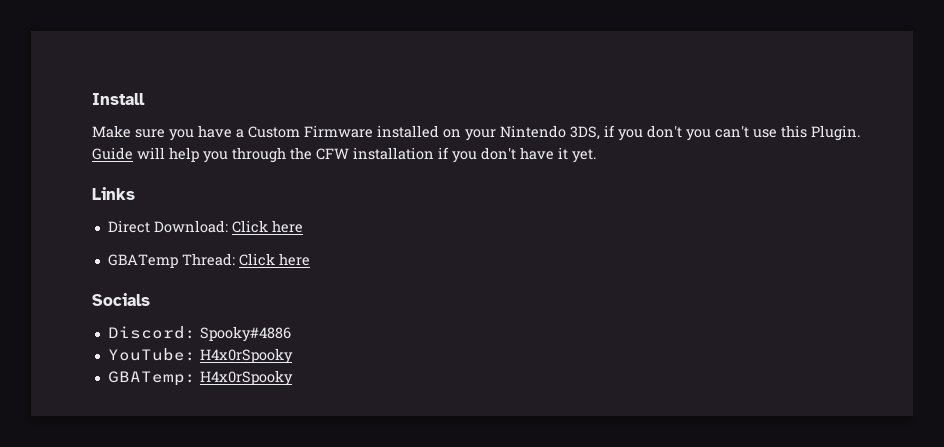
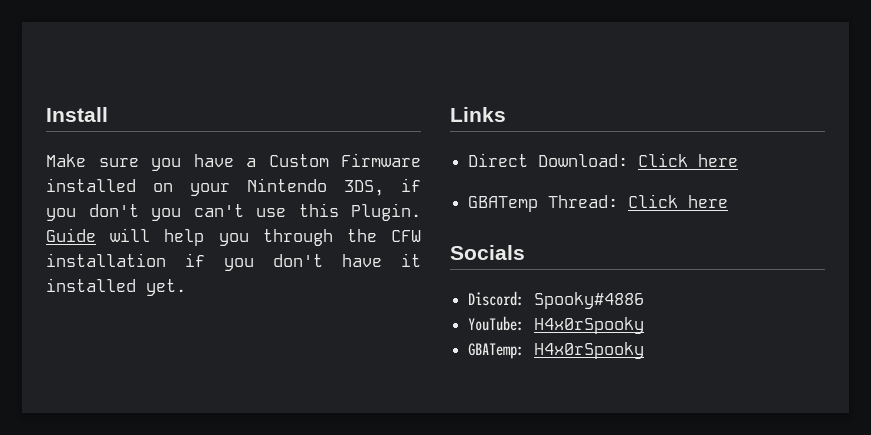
(568, 153) none -> [46,278,136,292] installed

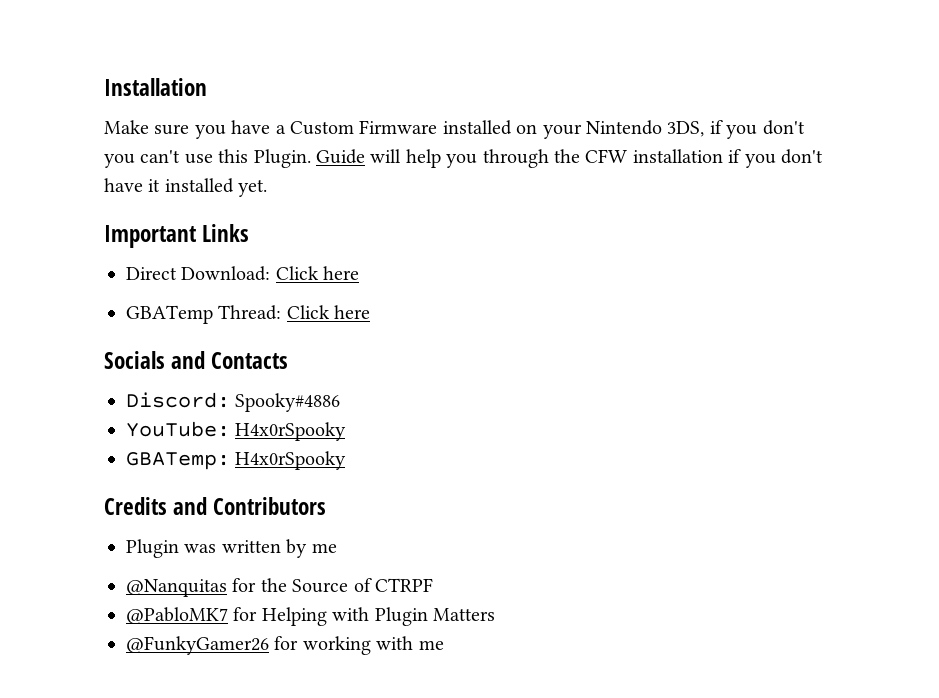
[46,107,108,122] Install -> [104,78,207,96] Installation
(186, 287) none -> [104,225,196,248] Important
(525, 252) none -> [171,351,289,369] and Contacts
(645, 350) none -> [104,497,327,515] [126,539,337,558] [126,578,433,597] [126,607,495,626] [126,636,444,655] // Credits and Contributors // Plugin was written by me // @Nanquitas for the Source of CTRPF // @PabloMK7 for Helping with Plugin Matters // @FunkyGamer26 for working with me

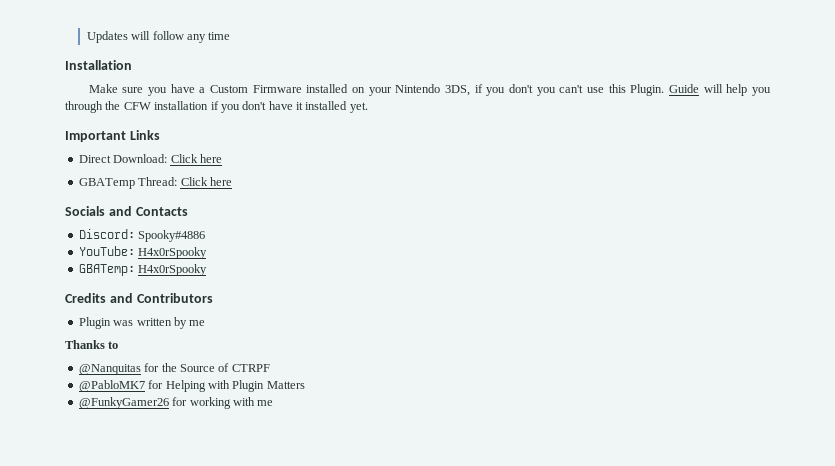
(104, 87) none -> [86,31,231,43] Updates will follow any time //
(337, 548) none -> [65,340,119,349] // Thanks to

